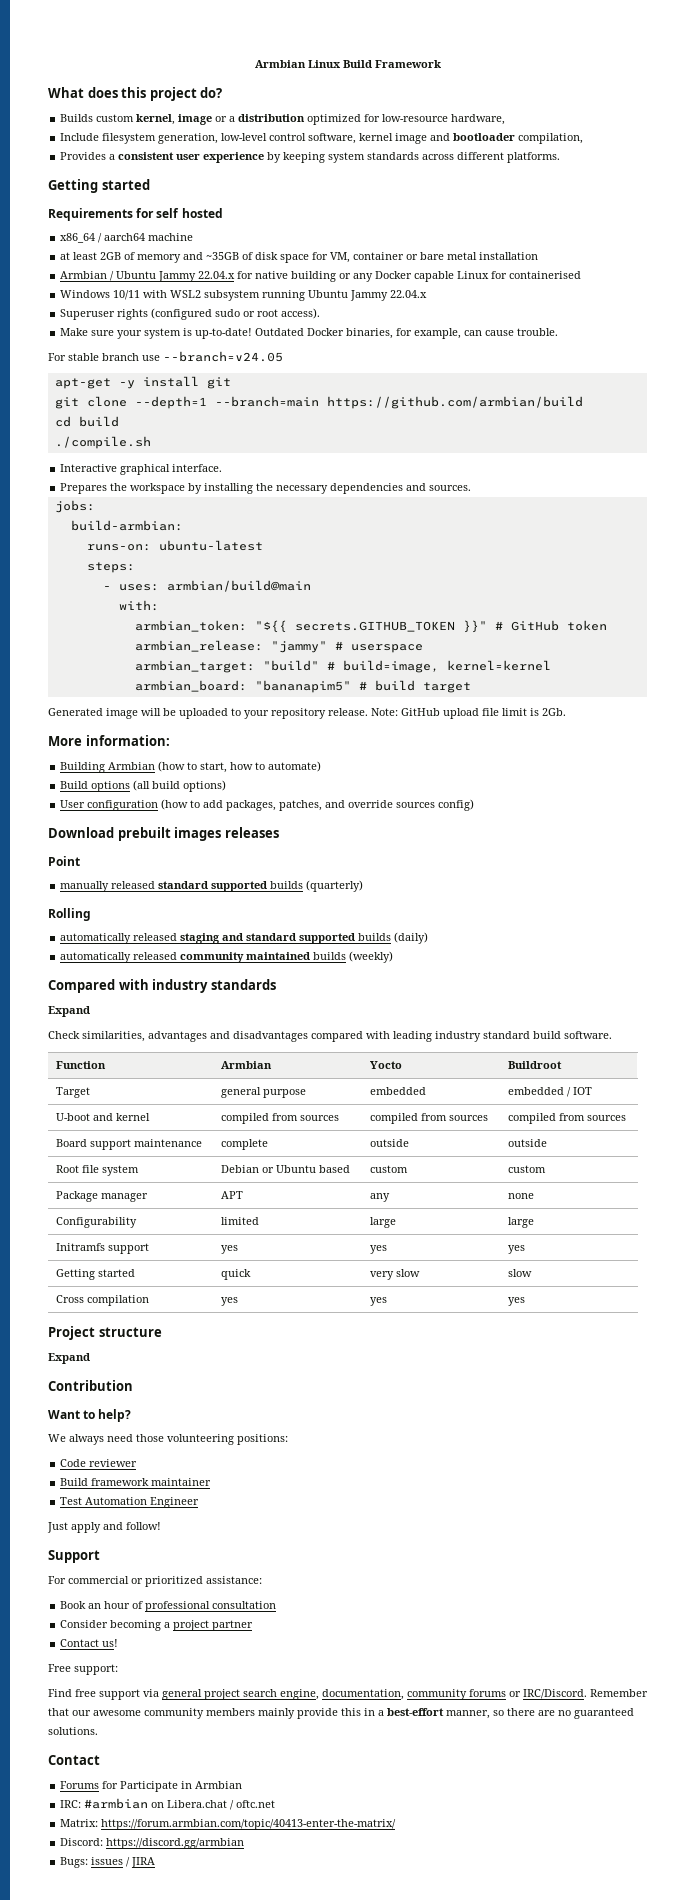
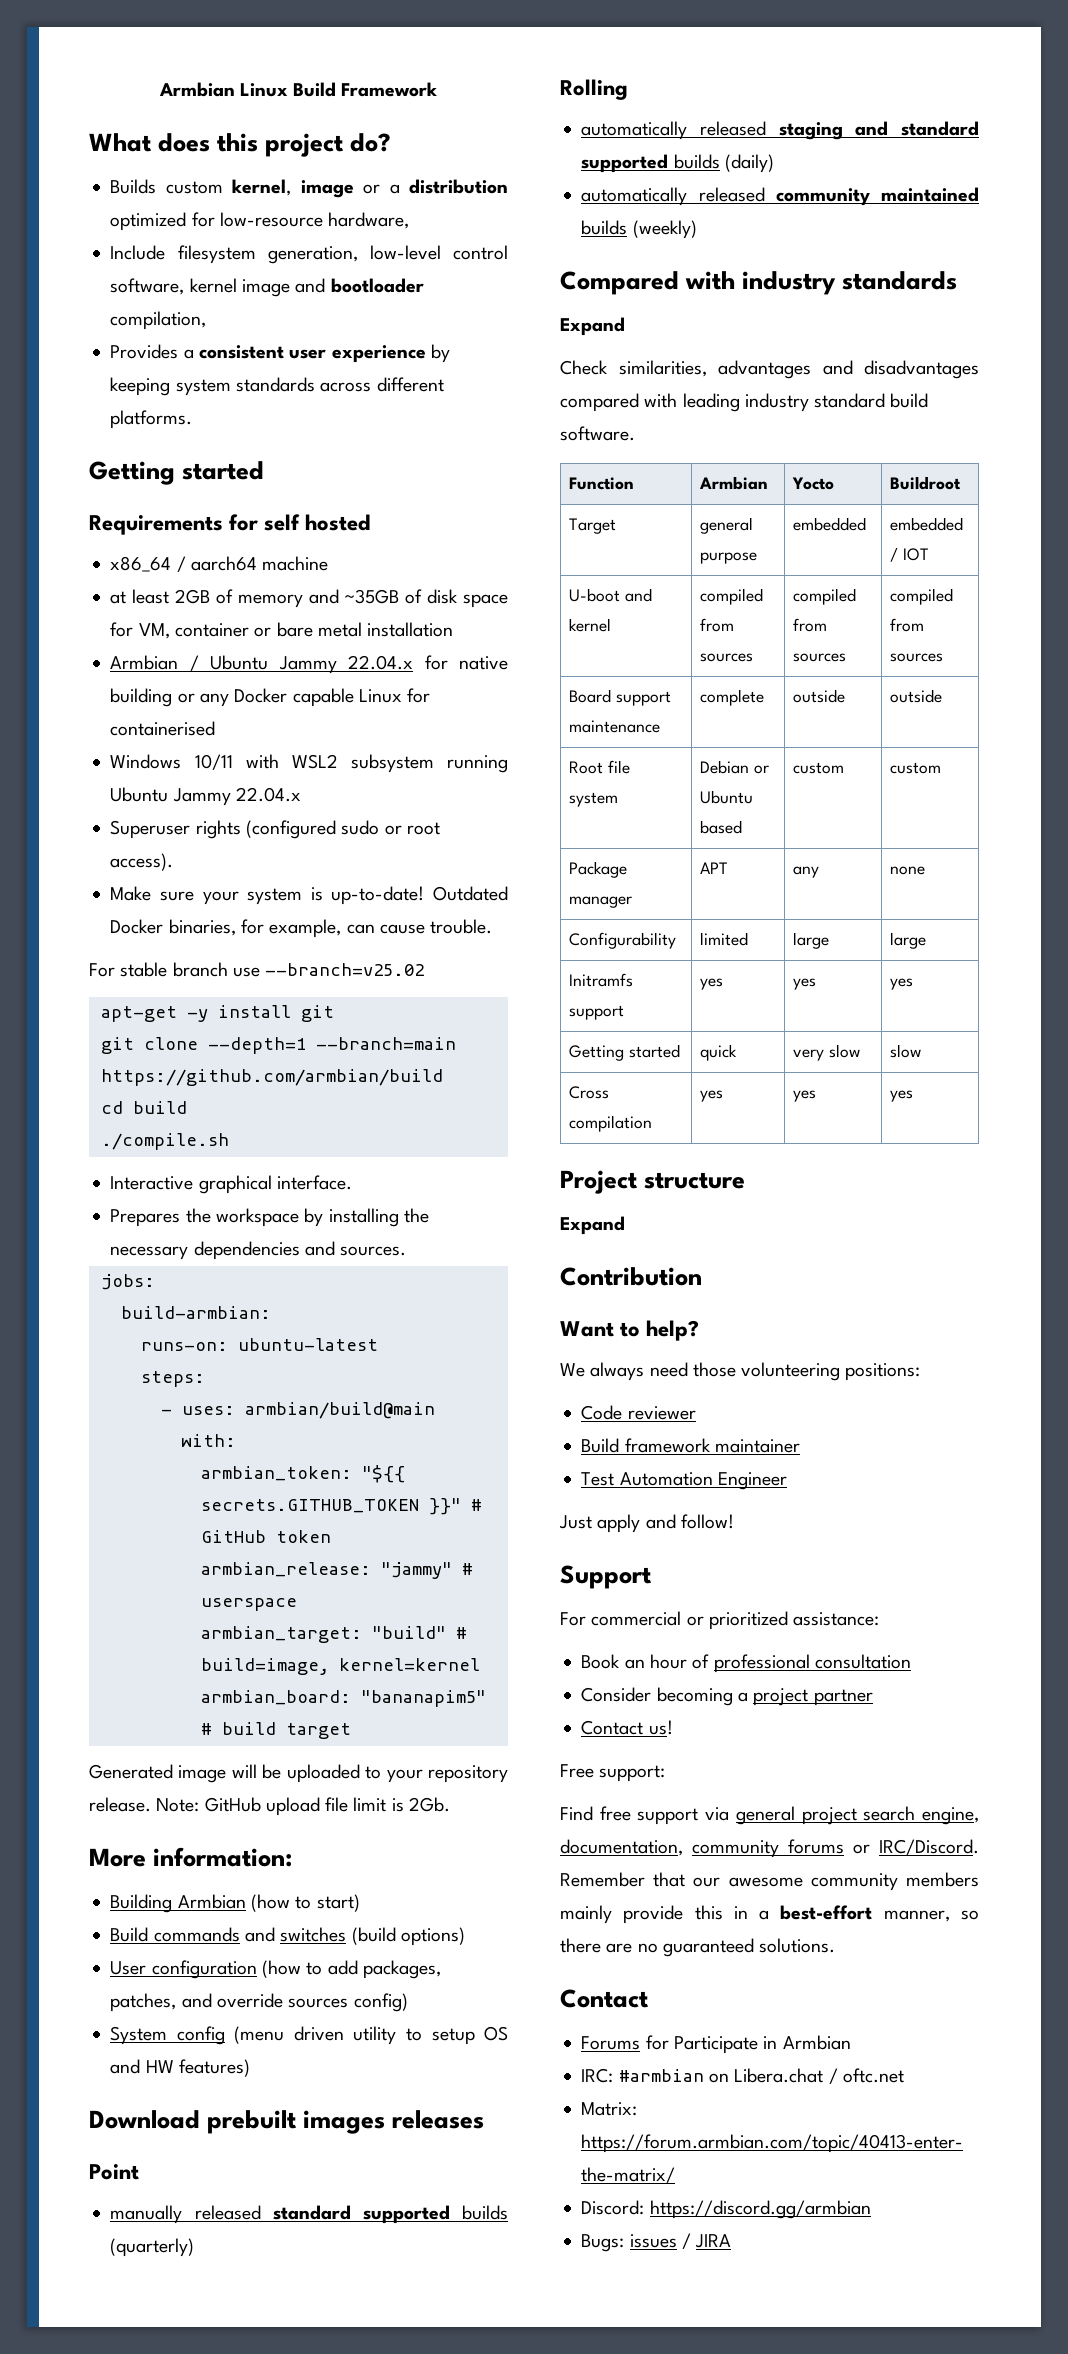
[163,351,283,362] --branch=v24.05 -> [265,963,425,976] --branch=v25.02
[200,761,322,773] [60,780,181,792] start, how to automate) // Build options (all build -> [316,1894,360,1912] [110,1927,396,1945] start) // Build commands and switches (build
(475, 805) none -> [110,2026,509,2045] [110,2059,250,2077] // System config (menu driven utility to setup OS and HW features)

